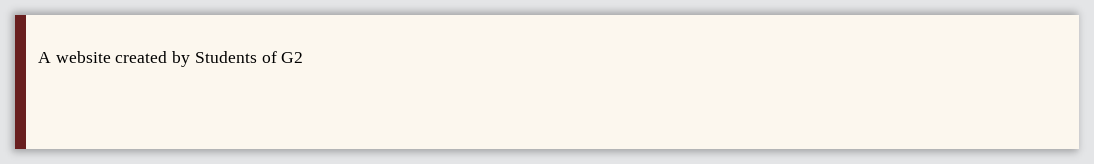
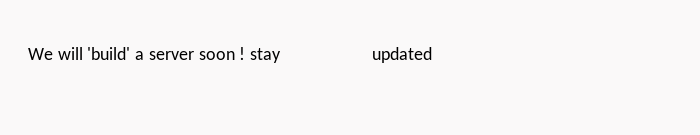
[38,51,304,67] A website created by Students of G2 -> [28,47,432,63] We will 'build' a server soon ! stay updated

